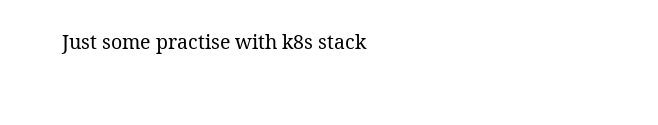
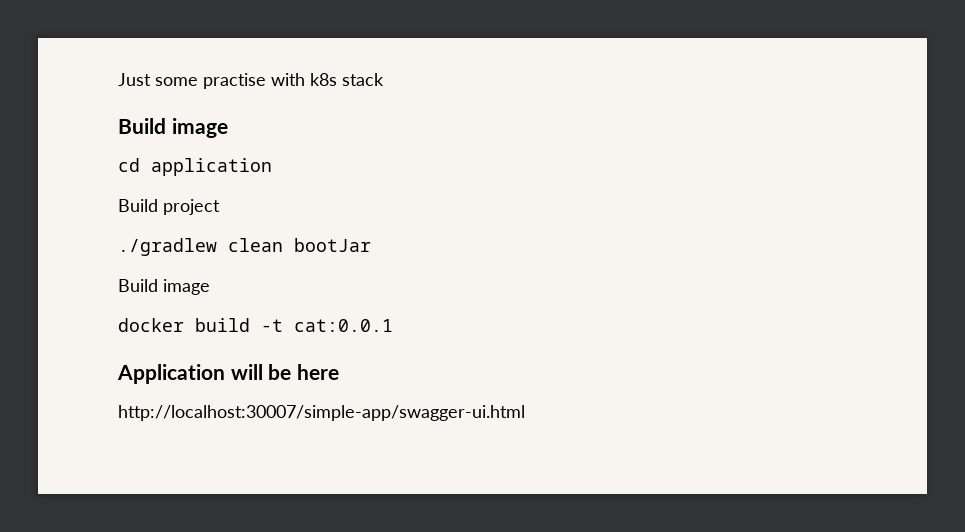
(368, 41) none -> [118,118,228,138] [118,158,272,176] [118,199,220,215] [118,238,371,256] [118,279,210,295] [118,318,393,332] [117,364,340,384] [118,405,525,421] // Build image // cd application // Build project // ./gradlew clean bootJar // Build image // docker build -t cat:0.0.1 // Application will be here // http://localhost:30007/simple-app/swagger-ui.html

